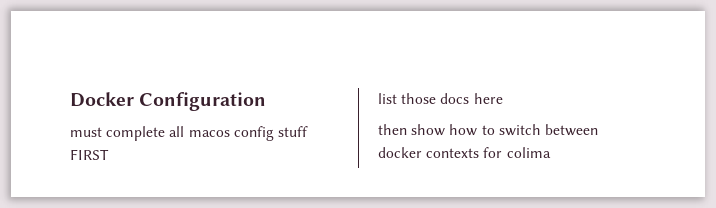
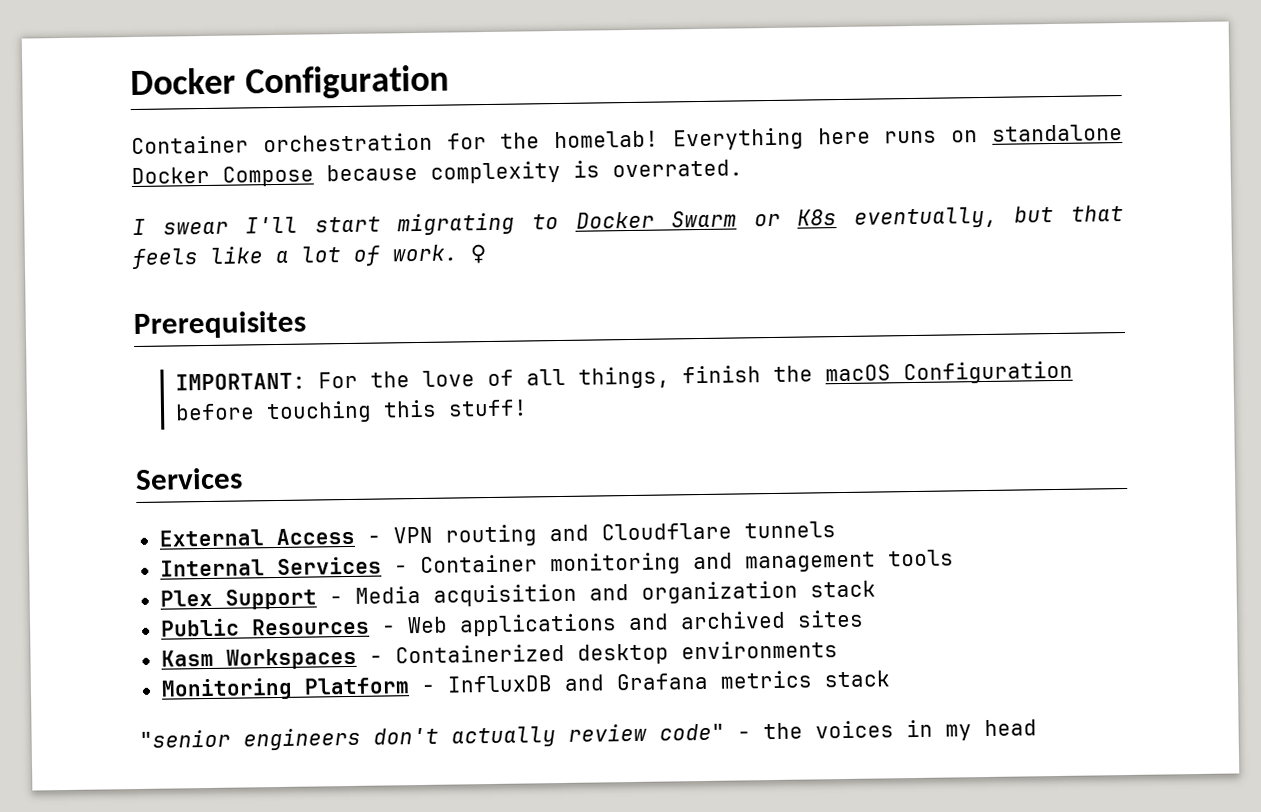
[70,126,308,141] [70,149,109,160] [378,93,503,104] [378,124,598,136] [378,147,551,158] must complete all macos config stuff FIRST // list those docs here // then show how to switch between docker contexts for colima -> [131,124,1124,155] [131,159,743,187] [132,205,1125,236] [132,244,486,270] [133,310,306,340] [174,360,1073,391] [174,399,528,424] [135,467,243,490] [158,521,836,547] [159,549,954,577] [159,580,876,610] [159,609,864,637] [160,640,838,670] [160,670,890,701] [139,719,1037,751] Container orchestration for the homelab! Everything here runs on standalone Docker Compose because complexity is overrated. // I swear I'll start migrating to Docker Swarm or K8s eventually, but that feels like a lot of work. ♀ // Prerequisites // IMPORTANT: For the love of all things, finish the macOS Configuration before touching this stuff! // Services // External Access - VPN routing and Cloudflare tunnels // Internal Services - Container monitoring and management tools // Plex Support - Media acquisition and organization stack // Public Resources - Web applications and archived sites // Kasm Workspaces - Containerized desktop environments // Monitoring Platform - InfluxDB and Grafana metrics stack // "senior engineers don't actually review code" - the voices in my head

